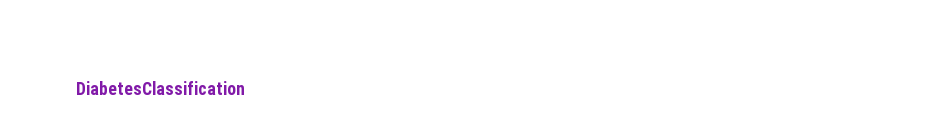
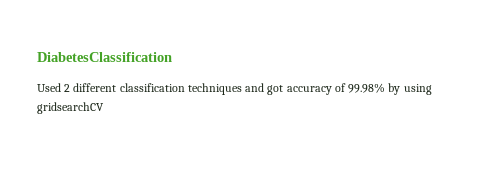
(245, 88) none -> [37,83,432,95] [37,102,104,114] // Used 2 different classification techniques and got accuracy of 99.98% by using gridsearchCV

